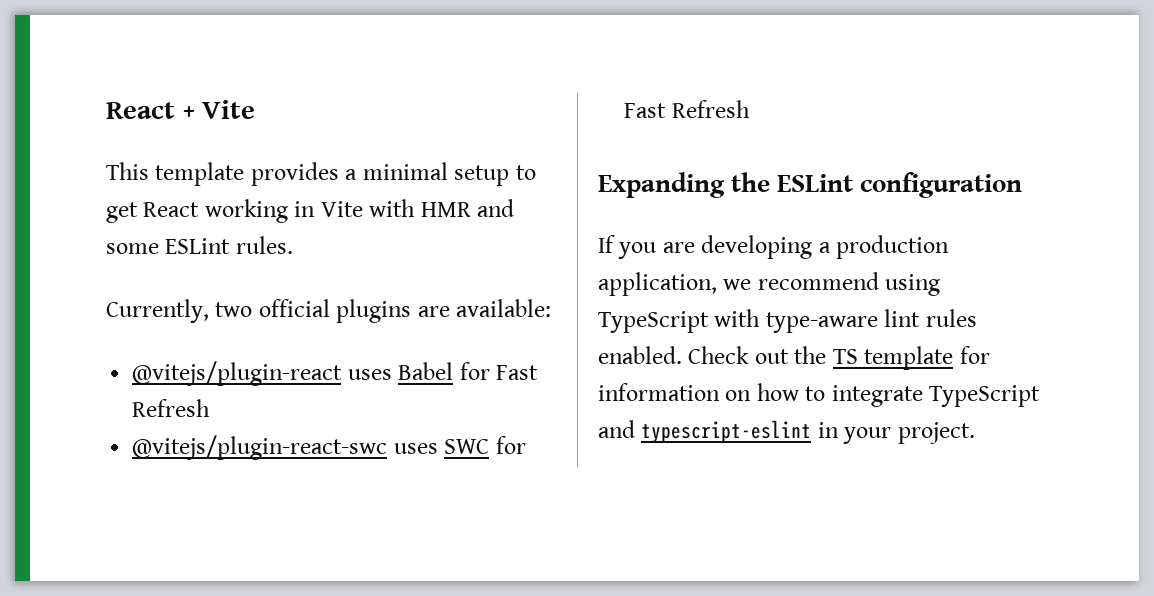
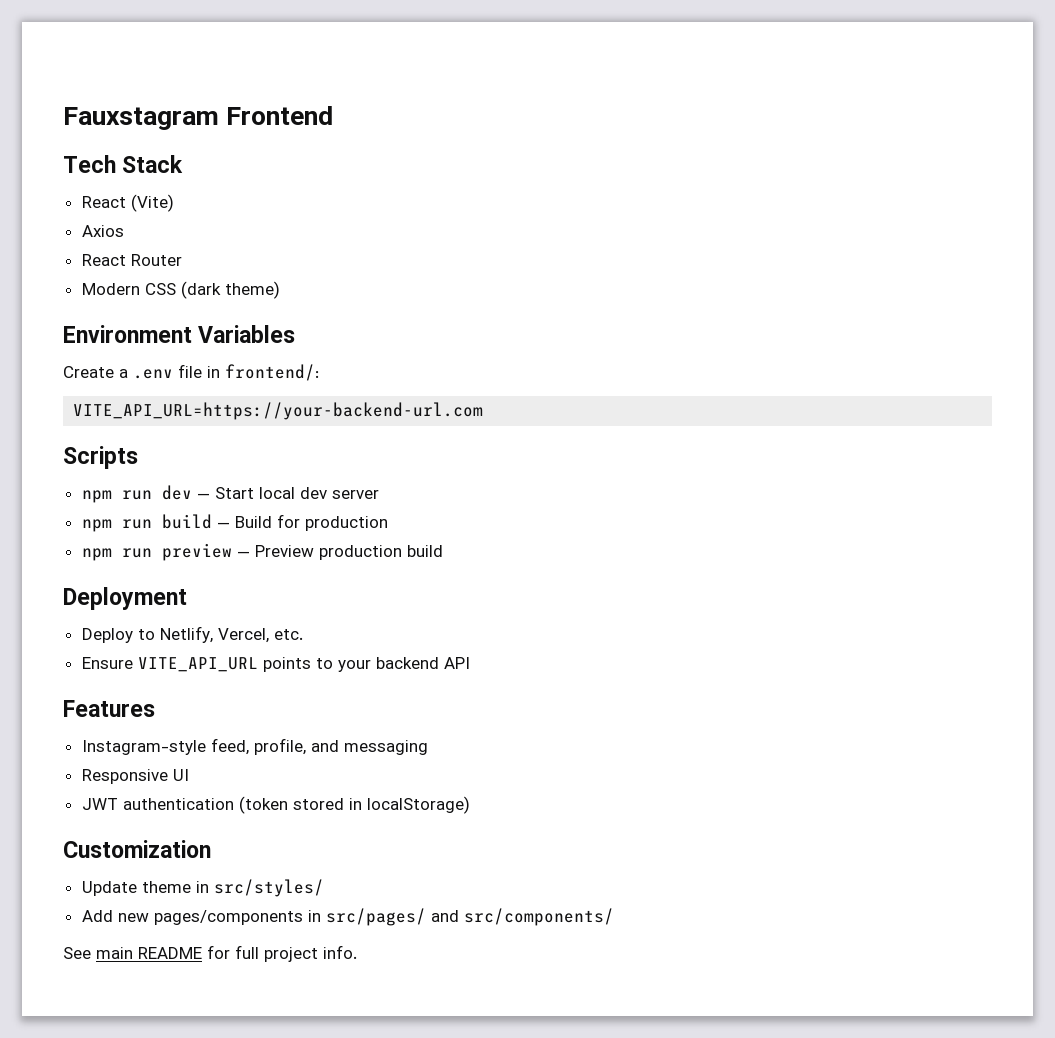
[106,100,256,119] [106,162,536,186] [106,199,515,223] [106,236,293,254] [106,299,552,323] [132,361,539,386] [132,399,211,417] [132,435,526,460] [624,100,750,118] [598,172,1023,198] [598,235,950,259] [598,272,941,296] [598,309,977,333] [598,346,990,370] [598,383,1041,407] [598,420,975,444] React + Vite // This template provides a minimal setup to get React working in Vite with HMR and some ESLint rules. // Currently, two official plugins are available: // @vitejs/plugin-react uses Babel for Fast Refresh // @vitejs/plugin-react-swc uses SWC for Fast Refresh // Expanding the ESLint configuration // If you are developing a production application, we recommend using TypeScript with type-aware lint rules enabled. Check out the TS template for information on how to integrate TypeScript and typescript-eslint in your project. -> [63,106,334,130] [63,155,184,173] [81,194,174,212] [81,225,124,237] [81,254,182,266] [81,281,280,299] [63,325,296,343] [63,364,319,381] [73,402,484,420] [63,446,138,469] [81,485,379,503] [81,514,388,532] [81,543,443,561] [63,587,187,610] [81,626,303,643] [81,657,470,672] [63,700,155,717] [81,738,428,755] [81,769,189,784] [81,796,470,814] [63,840,211,858] [81,879,324,897] [81,908,614,926] [63,945,357,962] Fauxstagram Frontend // Tech Stack // React (Vite) // Axios // React Router // Modern CSS (dark theme) // Environment Variables // Create a .env file in frontend/: // VITE_API_URL=https://your-backend-url.com // Scripts // npm run dev — Start local dev server // npm run build — Build for production // npm run preview — Preview production build // Deployment // Deploy to Netlify, Vercel, etc. // Ensure VITE_API_URL points to your backend API // Features // Instagram-style feed, profile, and messaging // Responsive UI // JWT authentication (token stored in localStorage) // Customization // Update theme in src/styles/ // Add new pages/components in src/pages/ and src/components/ // See main README for full project info.

